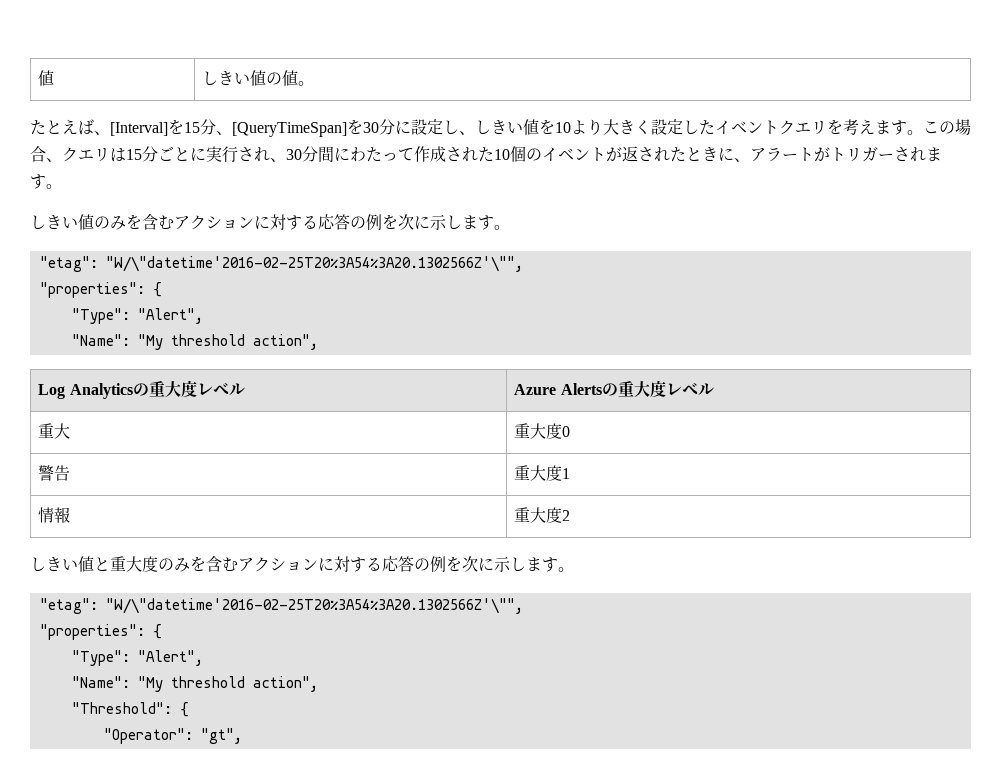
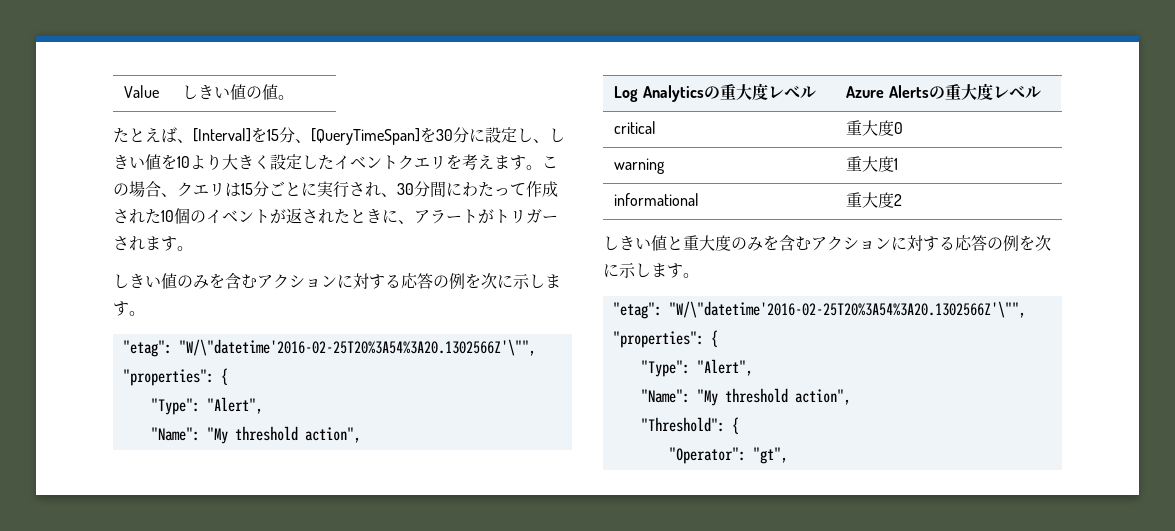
[38,70,55,86] 値 -> [124,85,160,98] Value
[38,423,71,439] 重大 -> [614,121,657,134] critical
[38,465,71,481] 警告 -> [614,158,666,174] warning
[38,507,71,523] 情報 -> [614,193,700,206] informational

